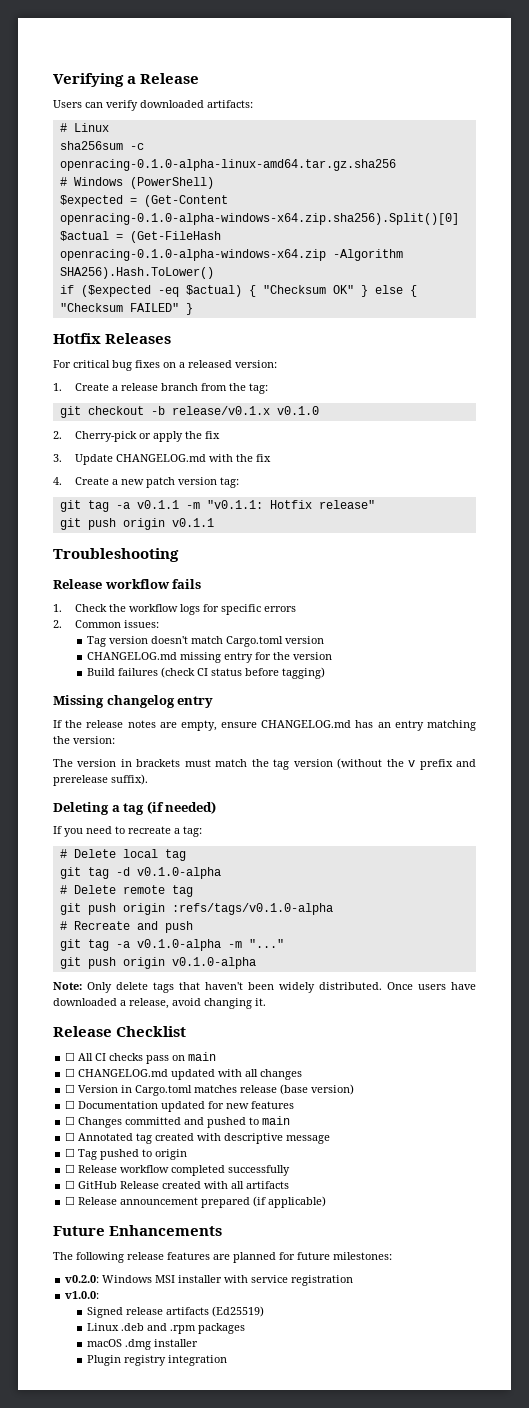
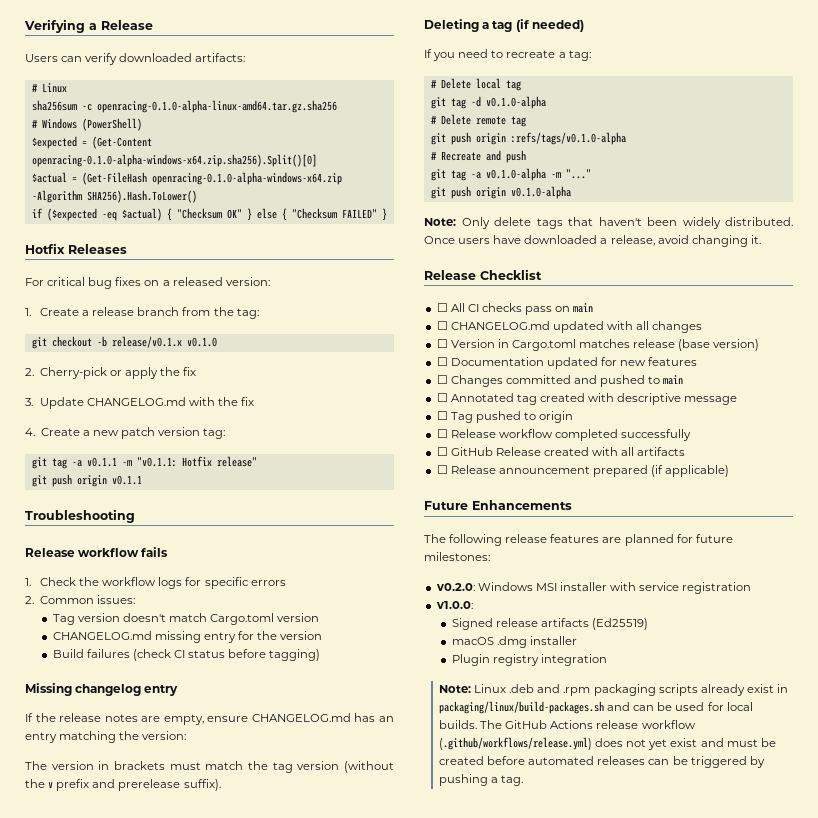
[87,1323,246,1334] // Linux .deb and .rpm packages -> (648, 624) none
(228, 1360) none -> [438,684,788,696] [438,701,753,714] [438,720,696,729] [438,737,776,750] [438,756,765,768] [438,774,524,786] // Note: Linux .deb and .rpm packaging scripts already exist in packaging/linux/build-packages.sh and can be used for local builds. The GitHub Actions release workflow (.github/workflows/release.yml) does not yet exist and must be created before automated releases can be triggered by pushing a tag.

